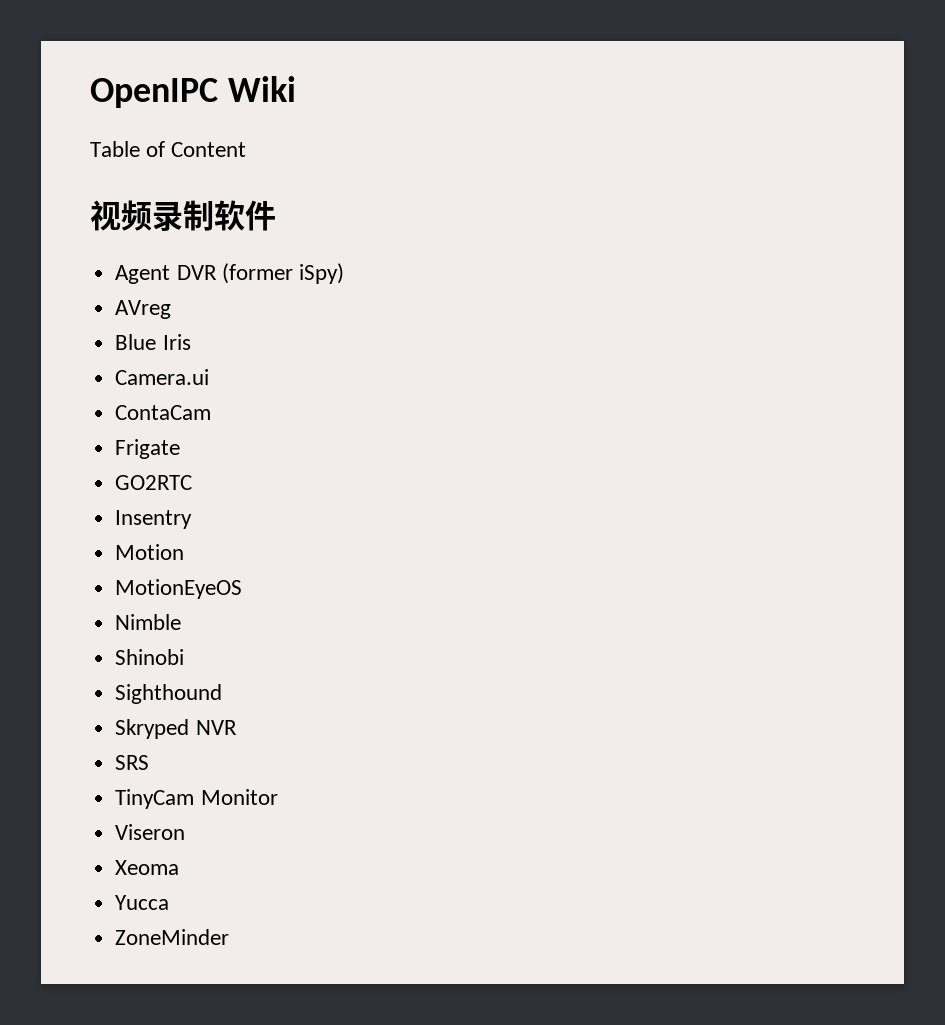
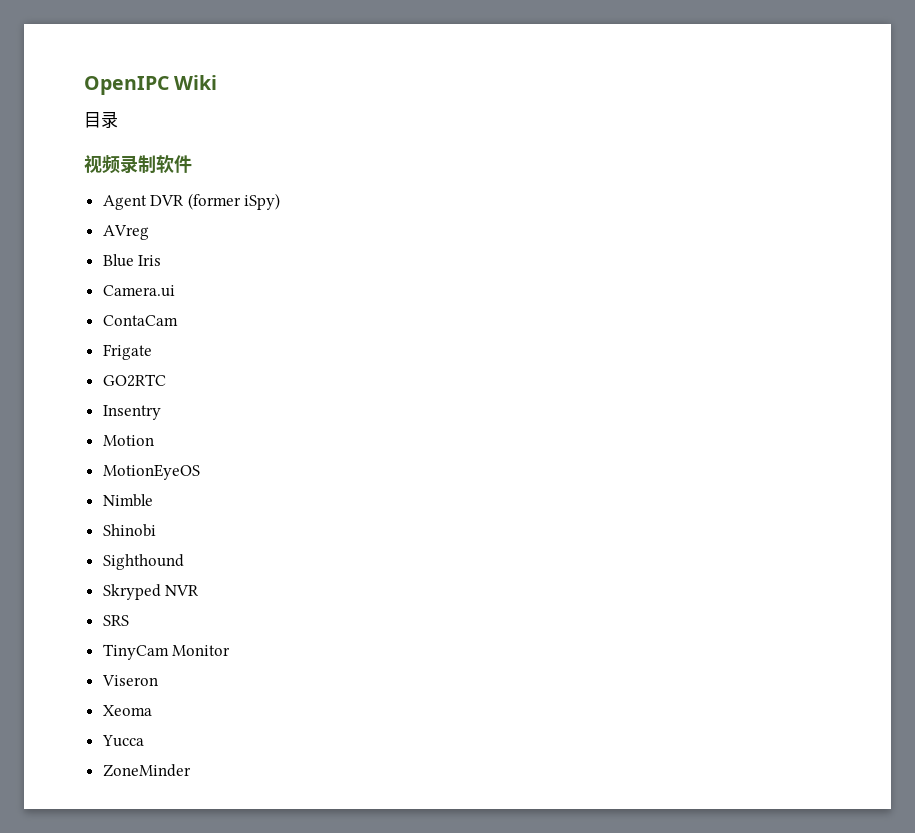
[90,141,247,157] Table of Content -> [84,111,118,128] 目录

